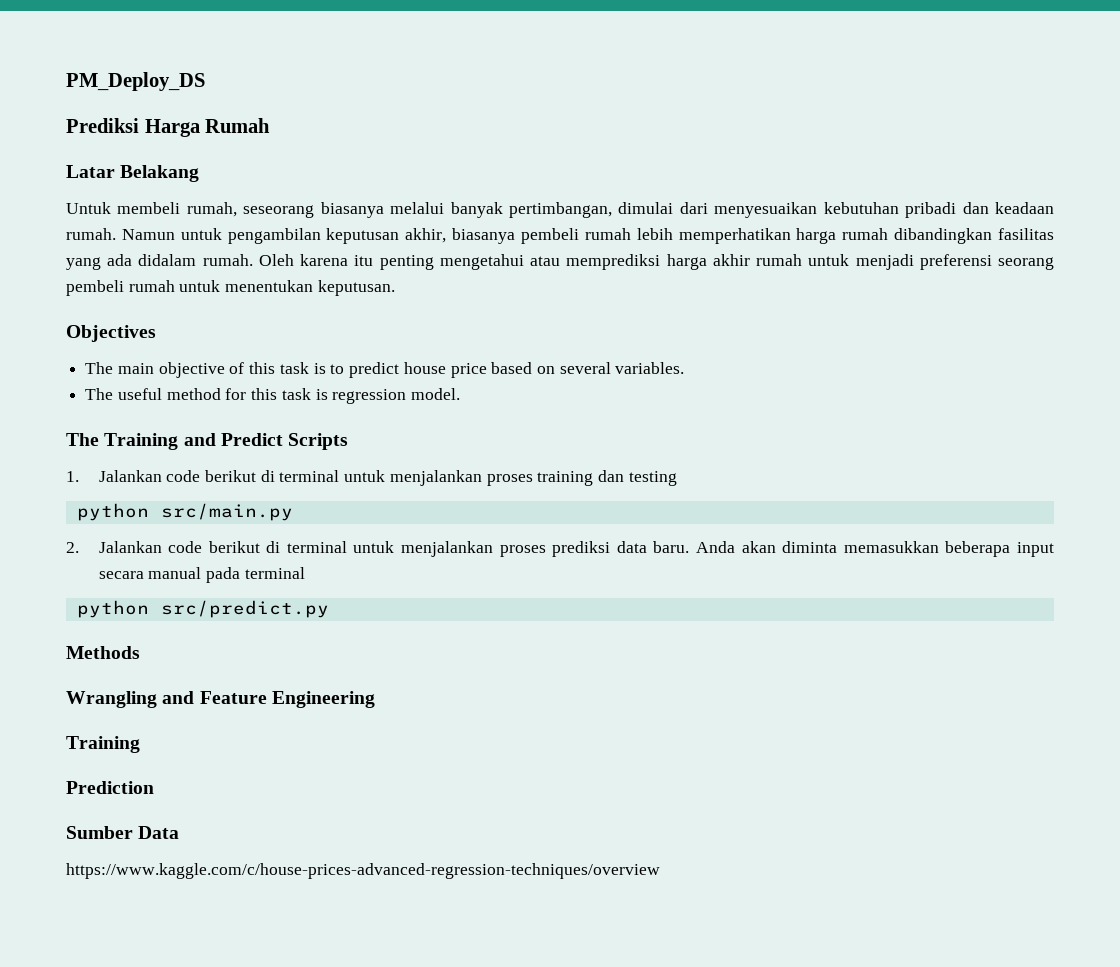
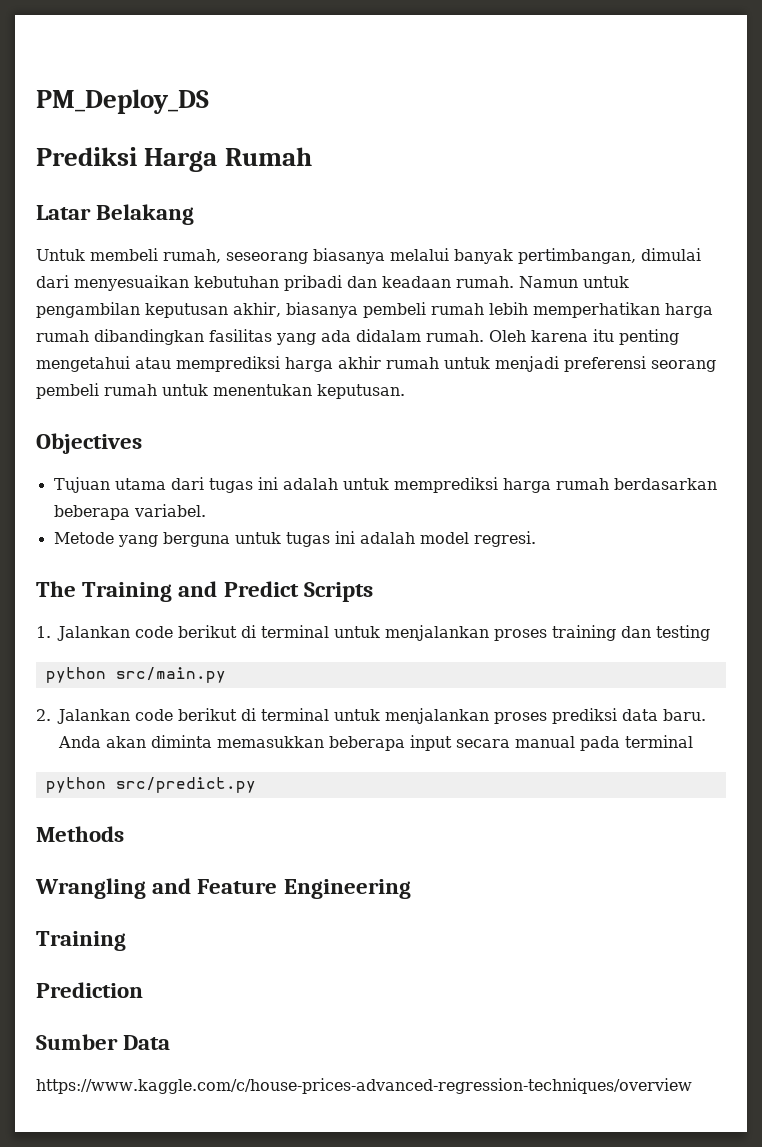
[85,362,685,378] [85,388,461,404] The main objective of this task is to predict house price based on several variables. // The useful method for this task is regression model. -> [53,477,717,493] [53,504,206,520] [53,531,536,547] Tujuan utama dari tugas ini adalah untuk memprediksi harga rumah berdasarkan beberapa variabel. // Metode yang berguna untuk tugas ini adalah model regresi.

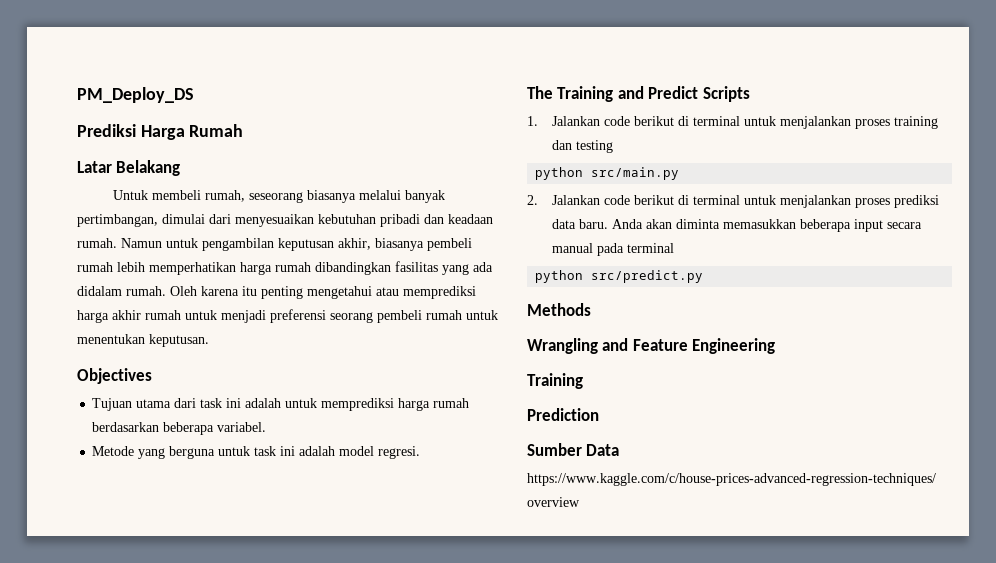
[208,478,253,493] tugas -> [200,398,223,408] task
[285,532,330,547] tugas -> [254,446,277,456] task

